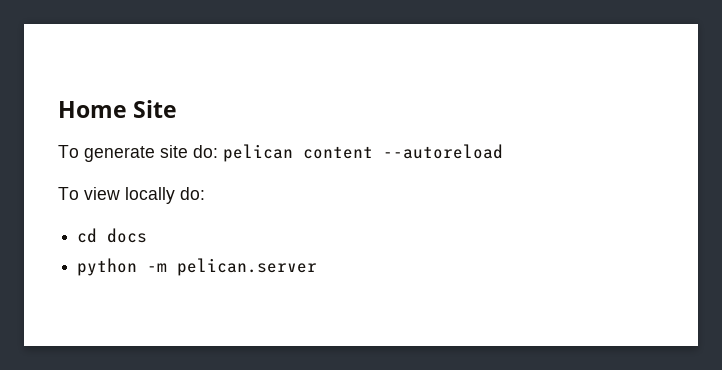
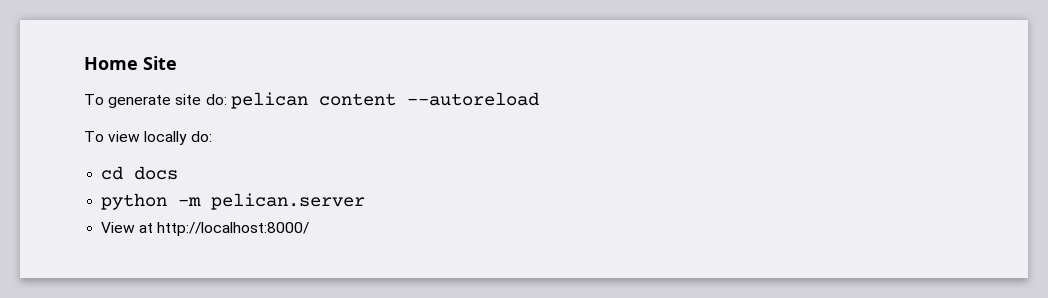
(318, 267) none -> [101,222,310,236] // View at http://localhost:8000/

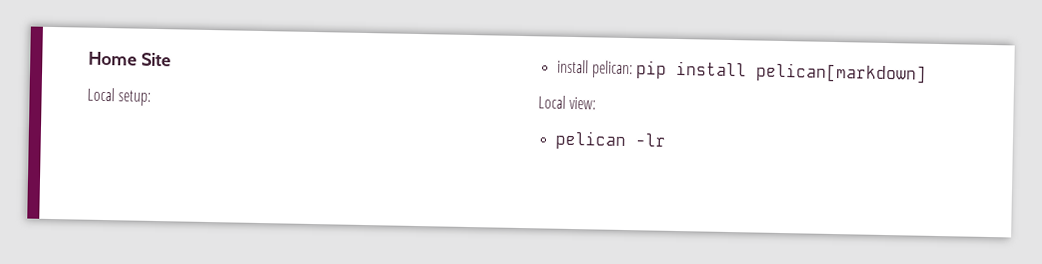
[84,92,539,109] [84,131,212,145] [101,166,179,180] [101,193,366,210] [101,222,310,236] To generate site do: pelican content --autoreload // To view locally do: // cd docs // python -m pelican.server // View at http://localhost:8000/ -> [87,87,152,106] [556,59,928,84] [538,95,597,110] [554,130,666,151] Local setup: // install pelican: pip install pelican[markdown] // Local view: // pelican -lr

